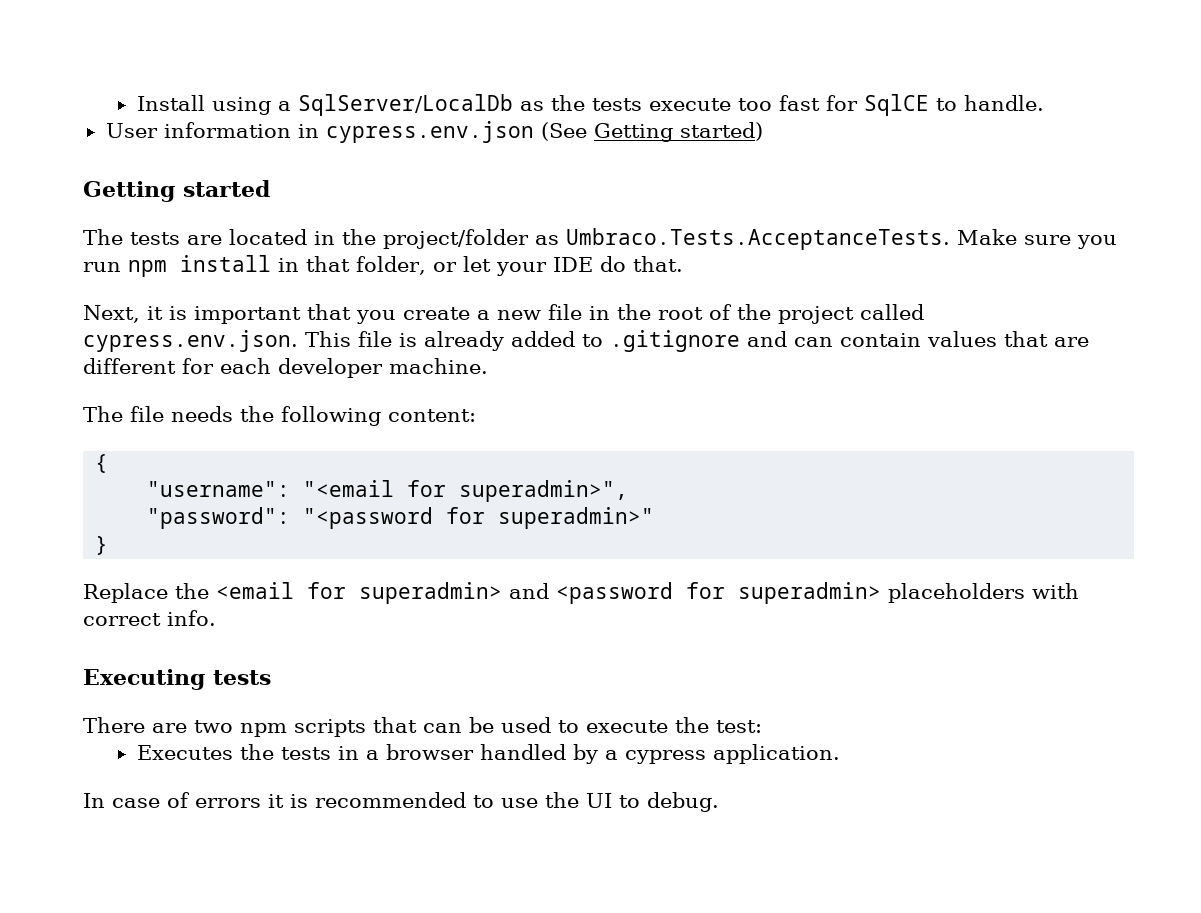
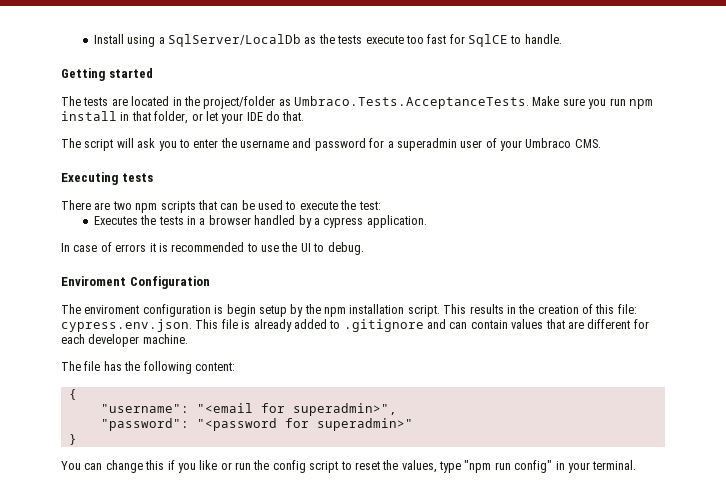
[105,121,763,143] // User information in cypress.env.json (See Getting started) -> (562, 39) none
[83,304,924,324] [83,330,1089,352] [83,358,488,378] [83,406,476,426] [95,454,109,473] [147,480,629,502] [147,507,655,529] [95,536,109,555] [83,582,1079,604] [83,610,216,626] Next, it is important that you create a new file in the root of the project called cypress.env.json. This file is already added to .gitignore and can contain values that are different for each developer machine. // The file needs the following content: // { // "username": "<email for superadmin>", // "password": "<password for superadmin>" // } // Replace the <email for superadmin> and <password for superadmin> placeholders with correct info. -> [61,138,601,151] The script will ask you to enter the username and password for a superadmin user of your Umbraco CMS.
(719, 802) none -> [61,276,210,289] [61,304,637,317] [61,319,649,332] [61,334,188,347] [61,361,235,374] [68,389,77,400] [100,403,397,416] [100,418,413,431] [68,434,77,445] [61,460,637,473] // Enviroment Configuration // The enviroment configuration is begin setup by the npm installation script. This results in the creation of this file: cypress.env.json. This file is already added to .gitignore and can contain values that are different for each developer machine. // The file has the following content: // { // "username": "<email for superadmin>", // "password": "<password for superadmin>" // } // You can change this if you like or run the config script to reset the values, type "npm run config" in your terminal.

